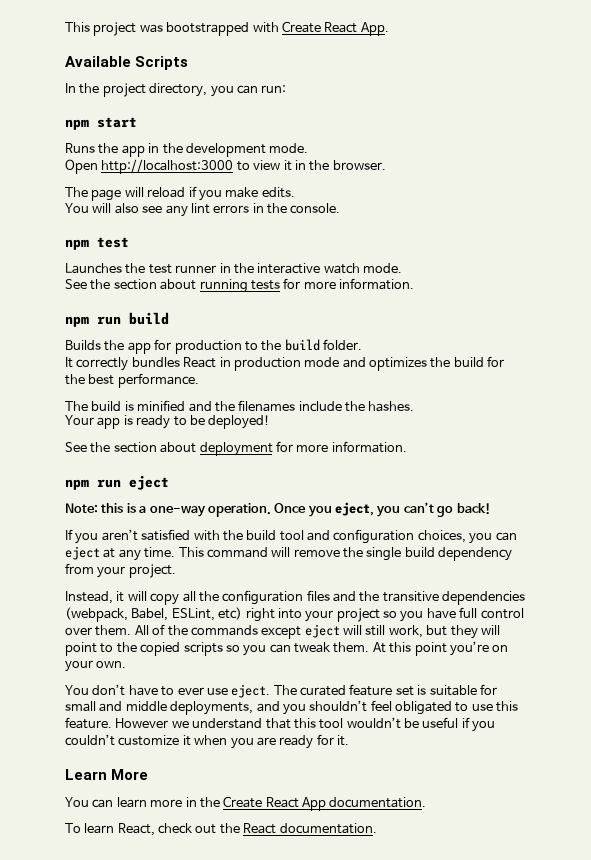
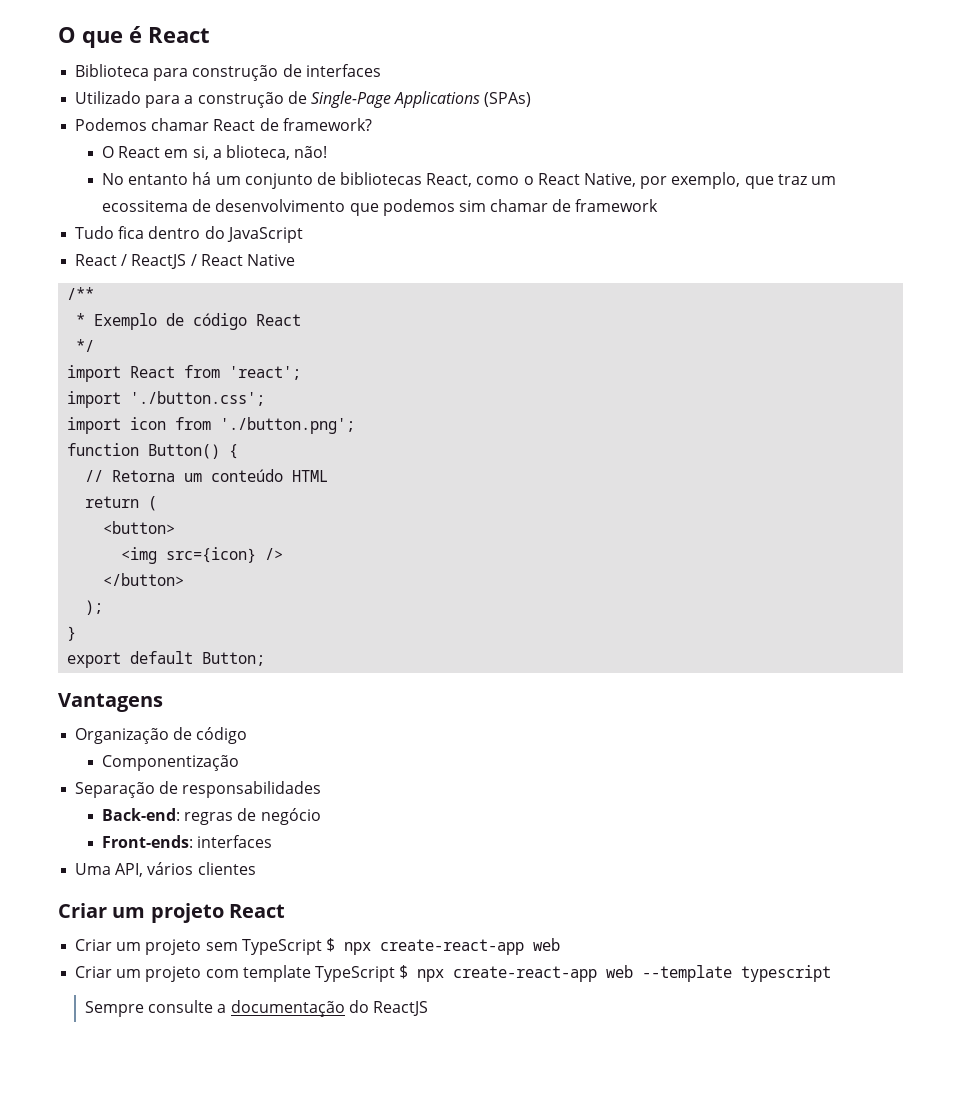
[65,21,389,36] [65,56,189,70] [65,83,287,97] [65,117,137,130] [65,143,309,157] [65,159,386,174] [65,186,295,201] [65,203,341,217] [65,237,129,250] [65,263,402,274] [65,278,414,293] [65,312,169,327] [65,339,362,354] [65,356,505,371] [65,373,199,388] [65,400,415,412] [65,415,271,429] [65,441,407,456] [65,475,169,490] [65,502,491,517] [65,529,517,544] [65,546,513,561] [65,563,176,578] [65,590,526,605] [65,607,524,622] [65,624,500,639] [65,641,509,656] [65,660,127,672] [65,684,497,698] [65,700,519,715] [65,717,496,732] [65,734,349,749] [65,769,149,780] [65,796,427,811] [65,823,377,836] This project was bootstrapped with Create React App. // Available Scripts // In the project directory, you can run: // npm start // Runs the app in the development mode. // Open http://localhost:3000 to view it in the browser. // The page will reload if you make edits. // You will also see any lint errors in the console. // npm test // Launches the test runner in the interactive watch mode. // See the section about running tests for more information. // npm run build // Builds the app for production to the build folder. // It correctly bundles React in production mode and optimizes the build for the best performance. // The build is minified and the filenames include the hashes. // Your app is ready to be deployed! // See the section about deployment for more information. // npm run eject // Note: this is a one-way operation. Once you eject, you can’t go back! // If you aren’t satisfied with the build tool and configuration choices, you can eject at any time. This command will remove the single build dependency from your project. // Instead, it will copy all the configuration files and the transitive dependencies (webpack, Babel, ESLint, etc) right into your project so you have full control over them. All of the commands except eject will still work, but they will point to the copied scripts so you can tweak them. At this point you’re on your own. // You don’t have to ever use eject. The curated feature set is suitable for small and middle deployments, and you shouldn’t feel obligated to use this feature. However we understand that this tool wouldn’t be useful if you couldn’t customize it when you are ready for it. // Learn More // You can learn more in the Create React App documentation. // To learn React, check out the React documentation. -> [58,26,210,48] [75,64,381,81] [75,91,532,108] [75,118,372,131] [102,145,328,160] [102,172,836,189] [102,199,659,216] [75,226,303,243] [75,254,295,269] [67,287,95,300] [76,313,302,330] [76,339,95,352] [67,365,302,382] [67,391,266,408] [67,417,356,434] [67,443,239,459] [85,469,329,482] [85,496,158,511] [103,521,176,534] [121,547,284,564] [103,573,185,586] [85,600,104,615] [67,626,77,641] [67,651,266,668] [58,693,163,712] [75,727,248,744] [102,755,240,771] [75,781,322,798] [102,808,321,825] [102,835,273,848] [75,862,256,877] [58,903,285,923] [75,938,560,955] [75,965,832,982] [84,1000,428,1017] O que é React // Biblioteca para construção de interfaces // Utilizado para a construção de Single-Page Applications (SPAs) // Podemos chamar React de framework? // O React em si, a blioteca, não! // No entanto há um conjunto de bibliotecas React, como o React Native, por exemplo, que traz um ecossitema de desenvolvimento que podemos sim chamar de framework // Tudo fica dentro do JavaScript // React / ReactJS / React Native // /** // * Exemplo de código React // */ // import React from 'react'; // import './button.css'; // import icon from './button.png'; // function Button() { // // Retorna um conteúdo HTML // return ( // <button> // <img src={icon} /> // </button> // ); // } // export default Button; // Vantagens // Organização de código // Componentização // Separação de responsabilidades // Back-end: regras de negócio // Front-ends: interfaces // Uma API, vários clientes // Criar um projeto React // Criar um projeto sem TypeScript $ npx create-react-app web // Criar um projeto com template TypeScript $ npx create-react-app web --template typescript // Sempre consulte a documentação do ReactJS

